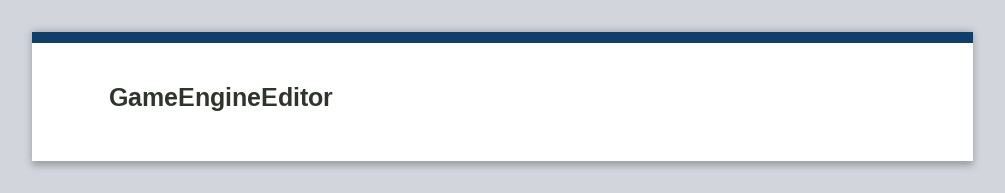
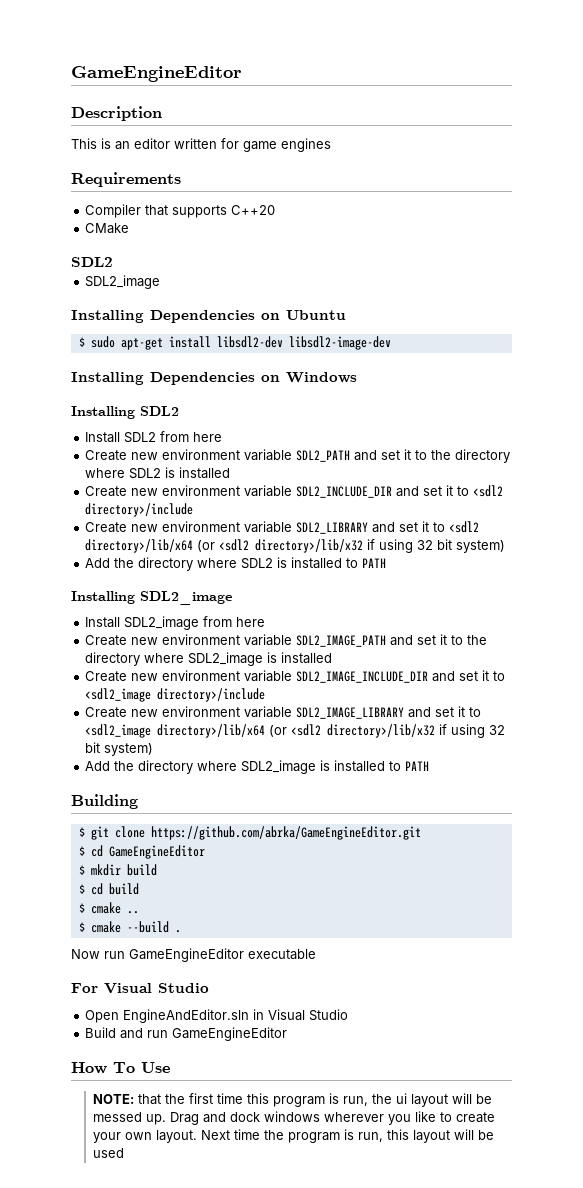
[109,87,333,111] GameEngineEditor -> [71,66,242,82] [71,106,162,121] [71,138,331,152] [71,172,181,187] [85,204,276,218] [85,223,130,234] [71,257,113,267] [85,275,161,289] [71,310,346,323] [78,336,391,350] [71,372,357,385] [71,406,179,419] [85,431,223,443] [85,449,511,463] [85,467,231,479] [85,485,504,498] [85,503,194,517] [85,521,480,534] [85,539,506,553] [85,557,387,571] [71,591,232,605] [85,616,266,630] [85,634,488,647] [85,652,333,666] [85,670,506,683] [85,688,266,702] [85,706,482,719] [85,724,506,738] [85,742,154,756] [85,760,430,774] [71,794,138,809] [78,826,421,840] [78,845,205,859] [78,864,157,876] [78,883,139,895] [78,902,139,914] [78,921,181,933] [71,948,316,962] [71,983,209,994] [85,1009,349,1023] [85,1027,288,1041] [71,1062,170,1074] [93,1093,493,1107] [93,1111,496,1125] [93,1129,495,1143] [93,1148,125,1158] GameEngineEditor // Description // This is an editor written for game engines // Requirements // Compiler that supports C++20 // CMake // SDL2 // SDL2_image // Installing Dependencies on Ubuntu // $ sudo apt-get install libsdl2-dev libsdl2-image-dev // Installing Dependencies on Windows // Installing SDL2 // Install SDL2 from here // Create new environment variable SDL2_PATH and set it to the directory where SDL2 is installed // Create new environment variable SDL2_INCLUDE_DIR and set it to <sdl2 directory>/include // Create new environment variable SDL2_LIBRARY and set it to <sdl2 directory>/lib/x64 (or <sdl2 directory>/lib/x32 if using 32 bit system) // Add the directory where SDL2 is installed to PATH // Installing SDL2_image // Install SDL2_image from here // Create new environment variable SDL2_IMAGE_PATH and set it to the directory where SDL2_image is installed // Create new environment variable SDL2_IMAGE_INCLUDE_DIR and set it to <sdl2_image directory>/include // Create new environment variable SDL2_IMAGE_LIBRARY and set it to <sdl2_image directory>/lib/x64 (or <sdl2 directory>/lib/x32 if using 32 bit system) // Add the directory where SDL2_image is installed to PATH // Building // $ git clone https://github.com/abrka/GameEngineEditor.git // $ cd GameEngineEditor // $ mkdir build // $ cd build // $ cmake .. // $ cmake --build . // Now run GameEngineEditor executable // For Visual Studio // Open EngineAndEditor.sln in Visual Studio // Build and run GameEngineEditor // How To Use // NOTE: that the first time this program is run, the ui layout will be messed up. Drag and dock windows wherever you like to create your own layout. Next time the program is run, this layout will be used

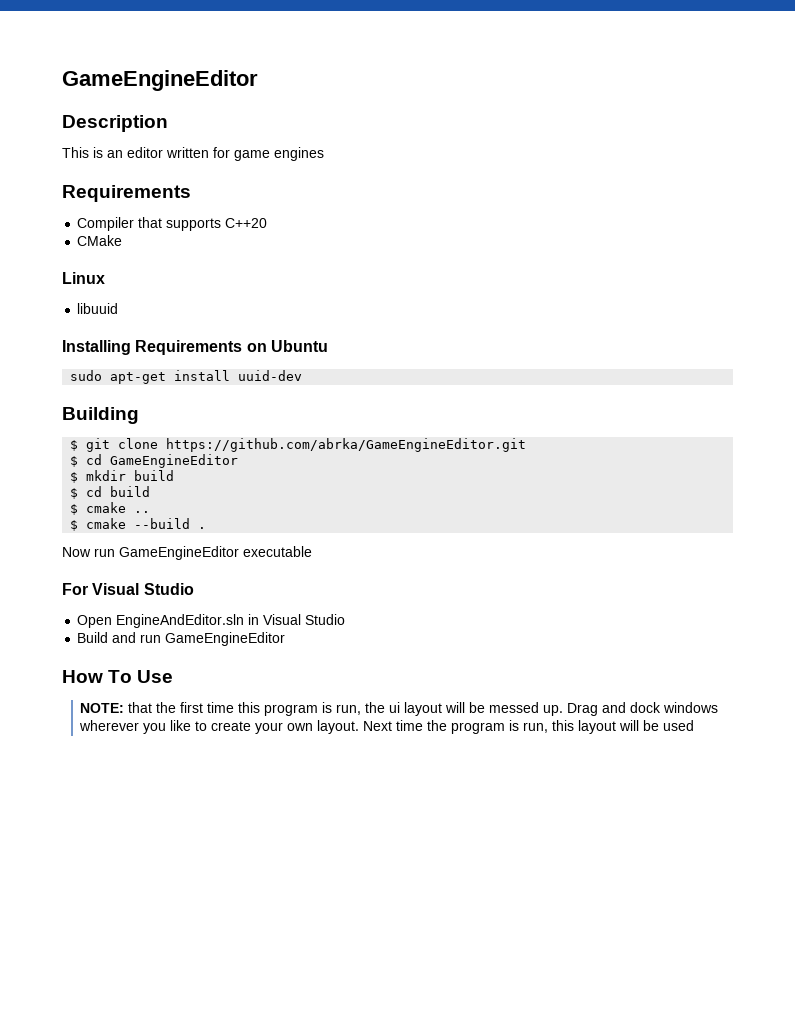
[71,257,113,267] [85,275,161,289] [71,310,255,323] SDL2 // SDL2_image // Installing Dependencies -> [62,272,105,284] [77,303,119,314] [62,340,243,355] Linux // libuuid // Installing Requirements
[78,337,85,347] $ -> (328, 346) none
[216,336,391,350] [71,372,357,385] [71,406,179,419] [85,431,223,443] [85,449,511,463] [85,467,231,479] [85,485,504,498] [85,503,194,517] [85,521,480,534] [85,539,506,553] [85,557,387,571] [71,591,232,605] [85,616,266,630] [85,634,488,647] [85,652,333,666] [85,670,506,683] [85,688,266,702] [85,706,482,719] [85,724,506,738] [85,742,154,756] [85,760,430,774] libsdl2-dev libsdl2-image-dev // Installing Dependencies on Windows // Installing SDL2 // Install SDL2 from here // Create new environment variable SDL2_PATH and set it to the directory where SDL2 is installed // Create new environment variable SDL2_INCLUDE_DIR and set it to <sdl2 directory>/include // Create new environment variable SDL2_LIBRARY and set it to <sdl2 directory>/lib/x64 (or <sdl2 directory>/lib/x32 if using 32 bit system) // Add the directory where SDL2 is installed to PATH // Installing SDL2_image // Install SDL2_image from here // Create new environment variable SDL2_IMAGE_PATH and set it to the directory where SDL2_image is installed // Create new environment variable SDL2_IMAGE_INCLUDE_DIR and set it to <sdl2_image directory>/include // Create new environment variable SDL2_IMAGE_LIBRARY and set it to <sdl2_image directory>/lib/x64 (or <sdl2 directory>/lib/x32 if using 32 bit system) // Add the directory where SDL2_image is installed to PATH -> [238,370,303,381] uuid-dev

